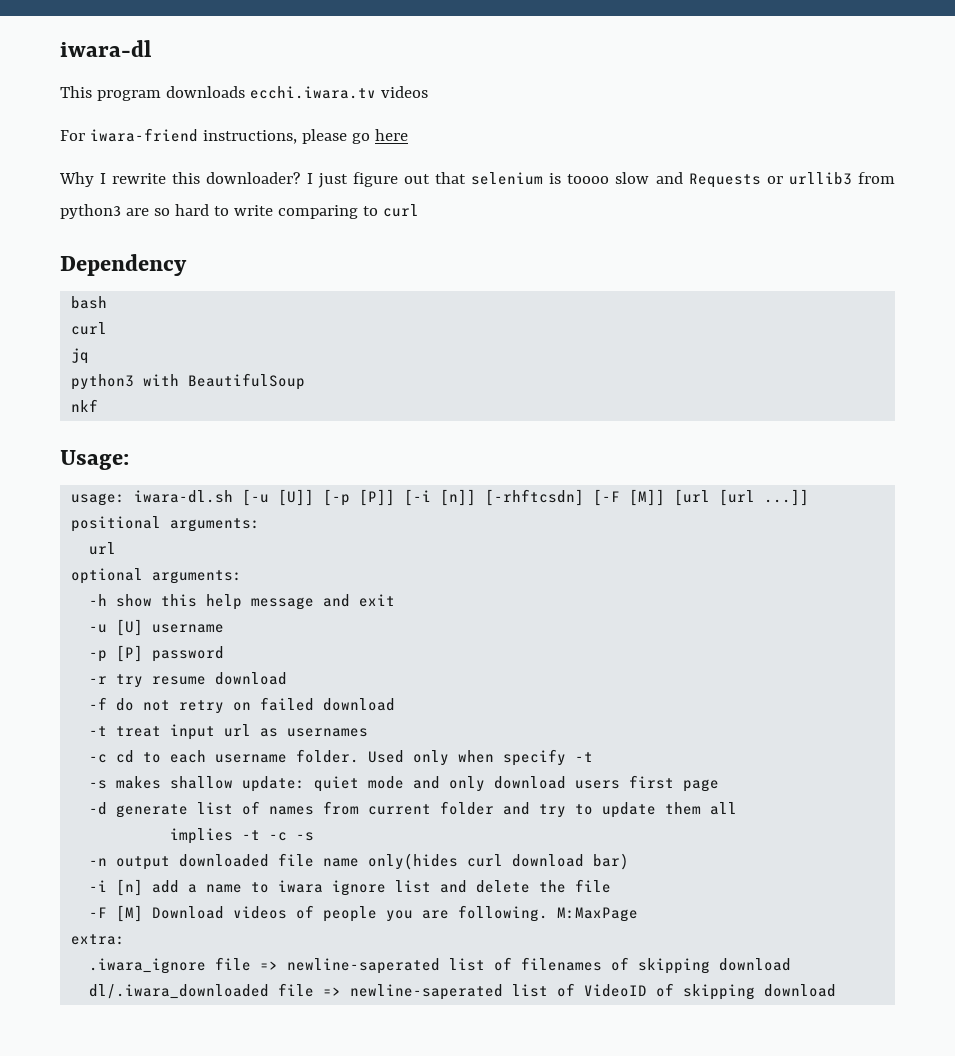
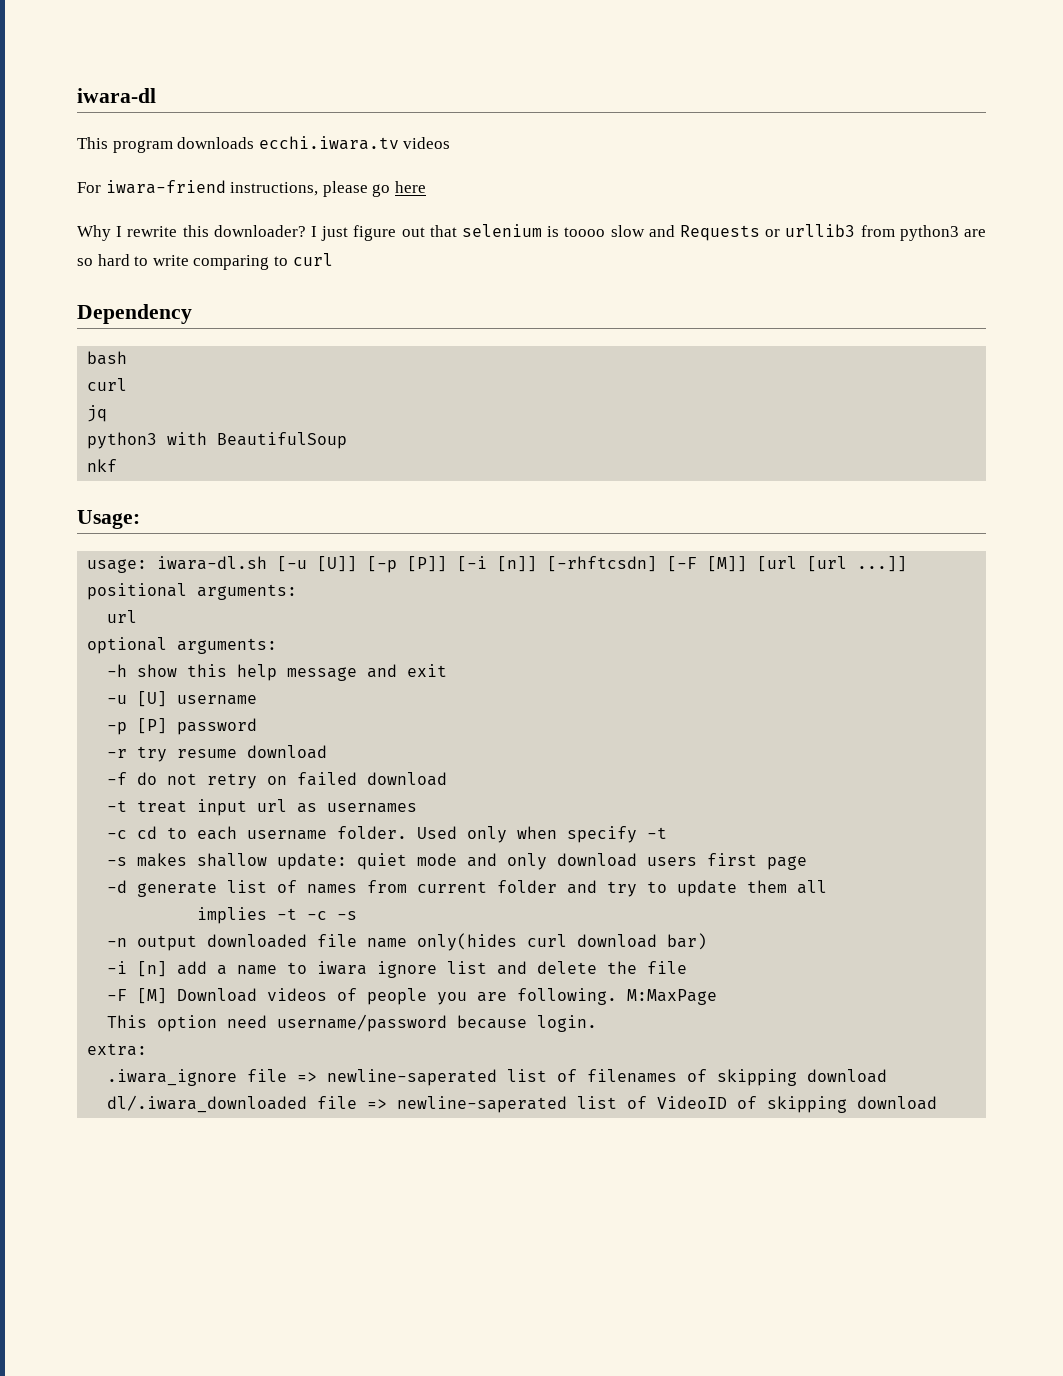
(639, 914) none -> [107,1014,598,1032] // This option need username/password because login.

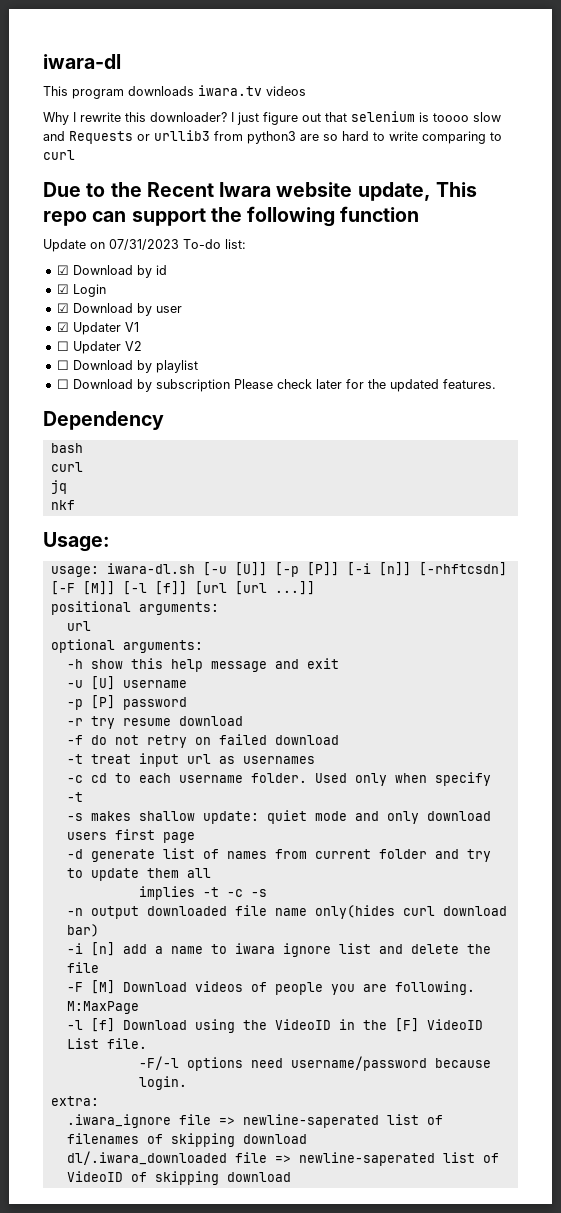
[258,136,451,150] [77,180,426,197] ecchi.iwara.tv videos // For iwara-friend instructions, please go here -> [198,85,306,96] iwara.tv videos
(333, 259) none -> [43,182,477,201] [43,206,420,227] [43,239,246,252] [56,265,167,278] [56,284,106,297] [56,303,182,316] [56,322,139,335] [56,341,142,354] [56,360,198,373] [56,379,496,392] // Due to the Recent Iwara website update, This repo can support the following function // Update on 07/31/2023 To-do list: // ☑ Download by id // ☑ Login // ☑ Download by user // ☑ Updater V1 // ☐ Updater V2 // ☐ Download by playlist // ☐ Download by subscription Please check later for the updated features.
[87,432,348,449] // python3 with BeautifulSoup -> (67, 487) none
(748, 564) none -> [122,581,187,595] [-l [f]]
[107,1015,218,1032] This option -> [66,1018,483,1033] [66,1038,147,1049] [138,1056,243,1071] -l [f] Download using the VideoID in the [F] VideoID List file. // -F/-l options

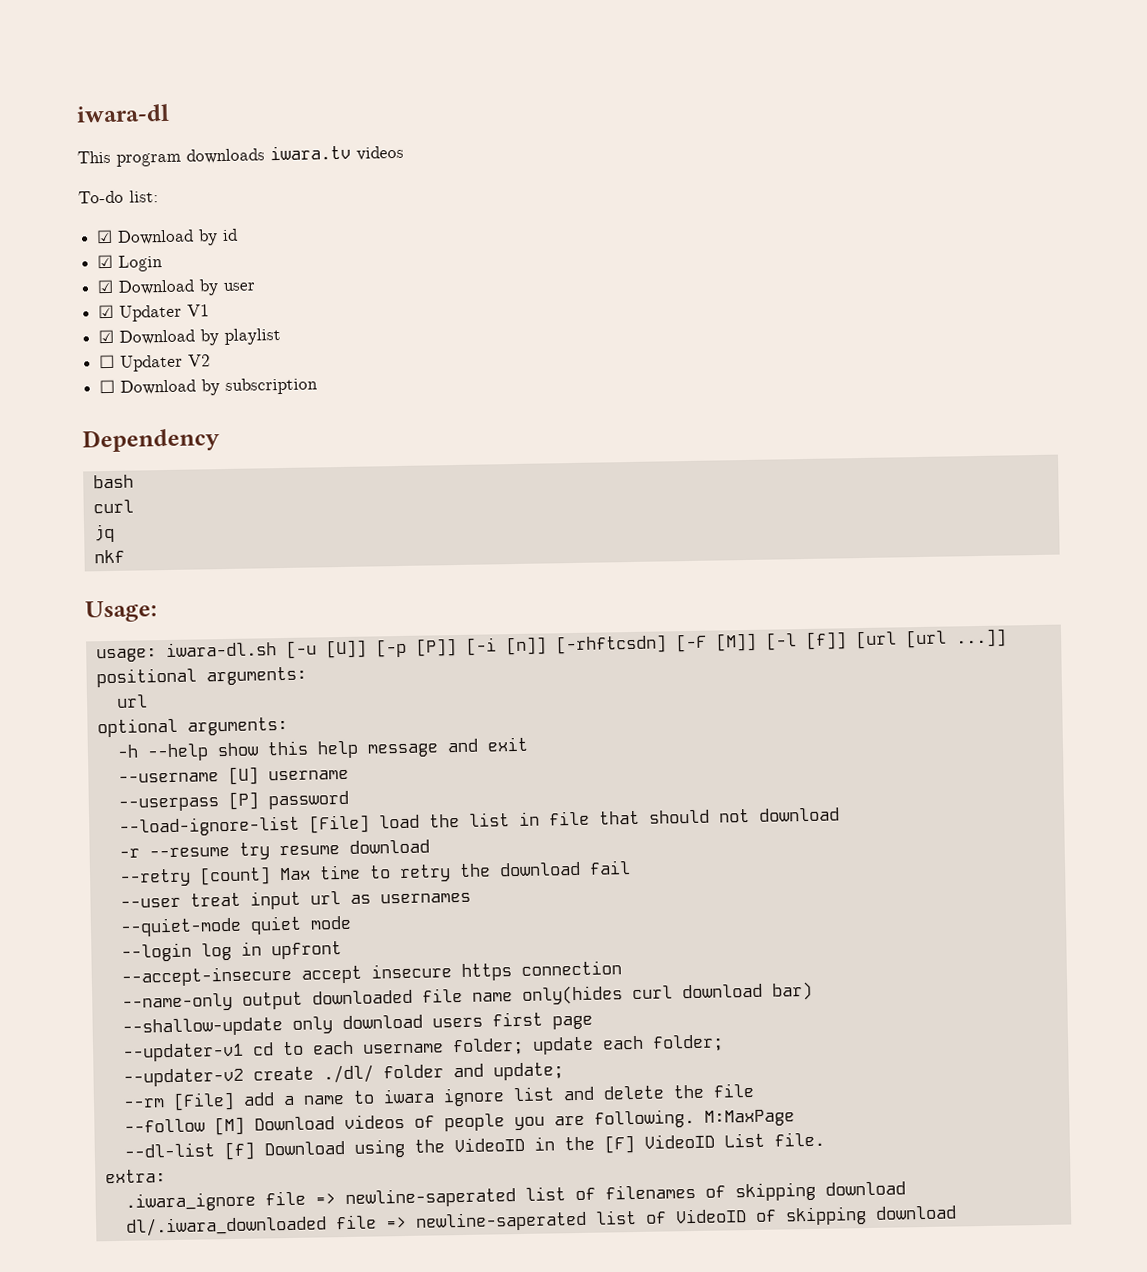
[43,111,501,125] [43,130,502,144] [43,150,75,160] [43,182,477,201] [43,206,420,227] [43,239,179,252] Why I rewrite this downloader? I just figure out that selenium is toooo slow and Requests or urllib3 from python3 are so hard to write comparing to curl // Due to the Recent Iwara website update, This repo can support the following function // Update on 07/31/2023 -> (404, 153) none
(139, 327) none -> [98,327,282,346] // ☑ Download by playlist
[56,360,198,373] // ☐ Download by playlist -> (212, 360) none
[233,379,496,392] Please check later for the updated features. -> (319, 386) none
(83, 664) none -> [146,743,209,762] --help
[66,680,83,688] -u -> [117,772,219,783] --username
[66,699,83,710] -p -> [117,797,219,812] --userpass
(187, 703) none -> [118,807,840,837] // --load-ignore-list [File] load the list in file that should not download
(83, 722) none -> [148,846,230,858] --resume
[66,734,339,748] [66,754,83,764] -f do not retry on failed download // -t -> [118,860,631,887] [119,897,181,908] --retry [count] Max time to retry the download fail // --user
[66,772,491,786] [66,792,83,802] [66,810,491,824] [66,829,195,843] [66,848,491,862] [66,868,211,881] [138,886,267,900] [66,908,83,916] -c cd to each username folder. Used only when specify -t // -s makes shallow update: quiet mode and only download users first page // -d generate list of names from current folder and try to update them all // implies -t -c -s // -n -> [119,915,352,937] [120,941,342,962] [120,960,622,987] [121,992,233,1012] --quiet-mode quiet mode // --login log in upfront // --accept-insecure accept insecure https connection // --name-only
[66,942,115,956] -i [n] -> [121,1011,593,1037] [121,1034,724,1062] [122,1062,564,1087] [122,1091,235,1111] --shallow-update only download users first page // --updater-v1 cd to each username folder; update each folder; // --updater-v2 create ./dl/ folder and update; // --rm [File]
[66,982,83,992] -F -> [123,1118,205,1133] --follow
[66,1020,83,1030] -l -> [123,1142,215,1158] --dl-list
[138,1056,491,1071] [138,1076,187,1090] // -F/-l options need username/password because login. -> (825, 1139) none

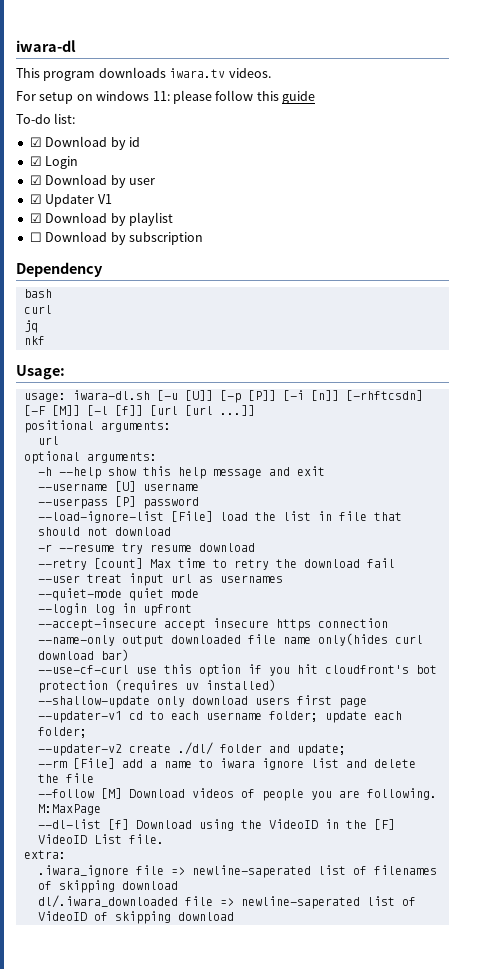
[356,145,404,161] videos -> [228,68,271,78] [16,90,315,104] videos. // For setup on windows 11: please follow this guide
[99,354,212,372] // ☐ Updater V2 -> (173, 219) none
(813, 991) none -> [37,664,437,677] [37,679,276,693] // --use-cf-curl use this option if you hit cloudfront's bot protection (requires uv installed)

